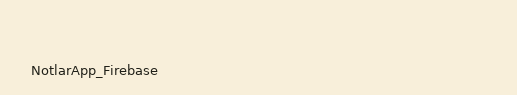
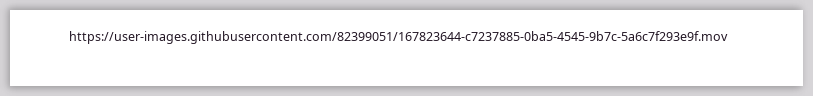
[31,64,158,78] NotlarApp_Firebase -> [69,31,728,44] https://user-images.githubusercontent.com/82399051/167823644-c7237885-0ba5-4545-9b7c-5a6c7f293e9f.mov

